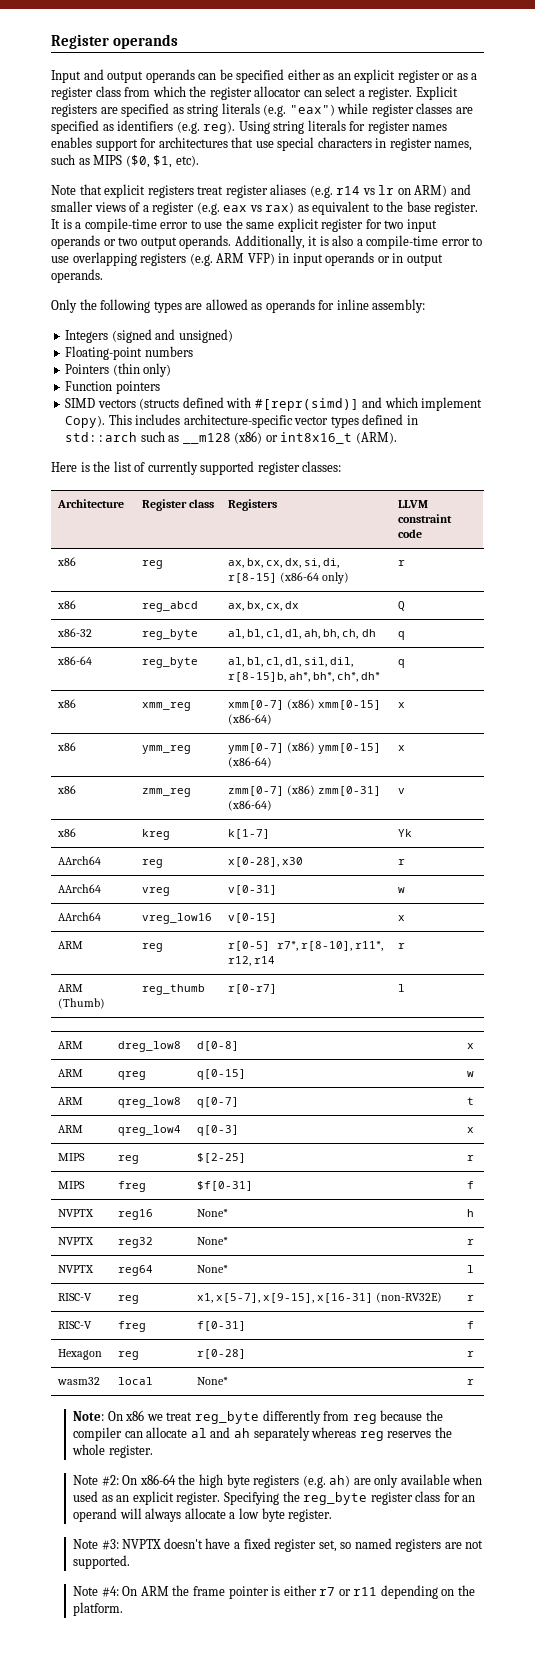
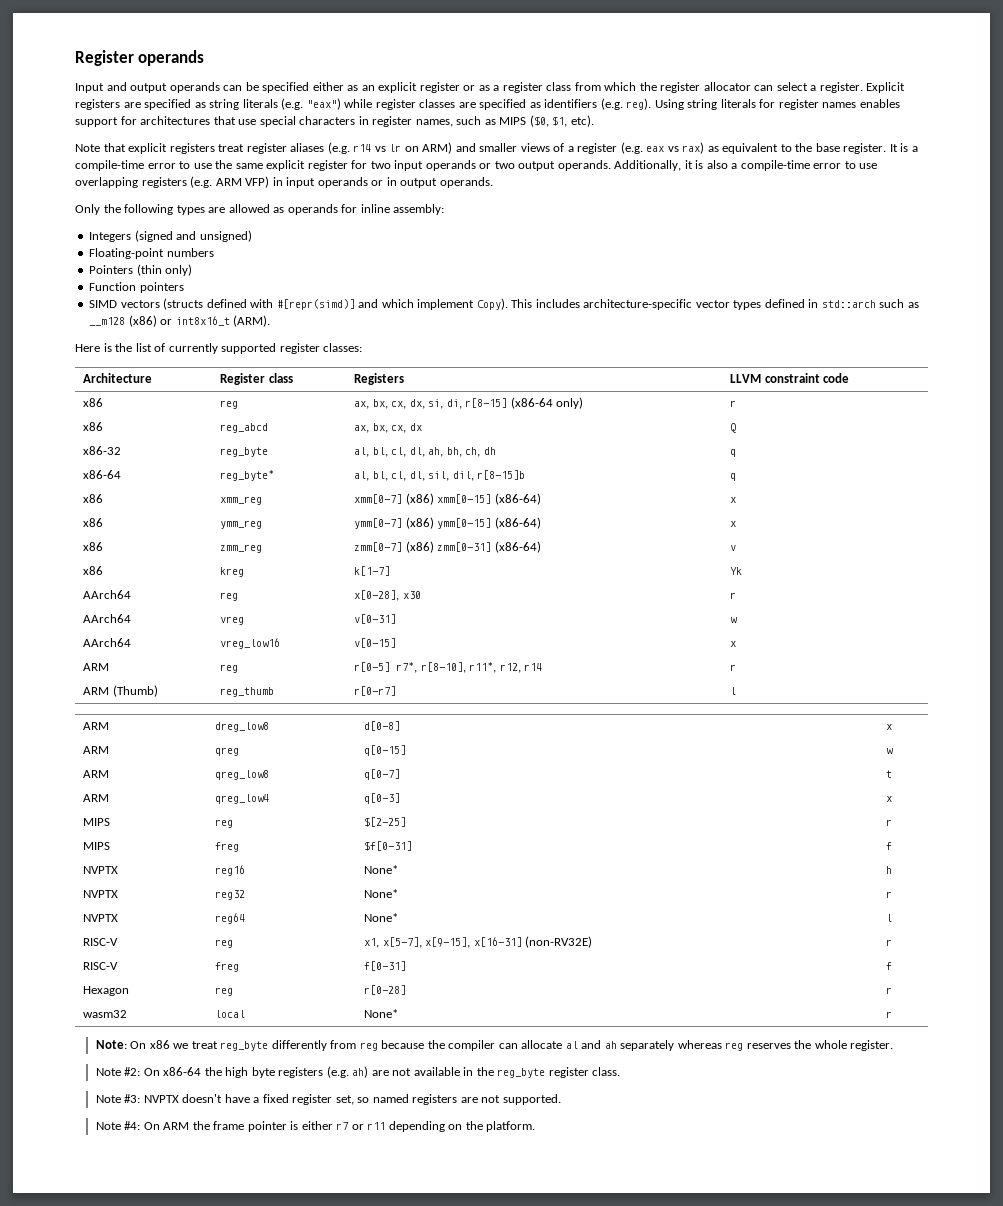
[141,657,198,668] reg_byte -> [220,470,275,481] reg_byte*
[227,672,381,682] r[8-15]b, ah*, bh*, ch*, dh* -> [477,470,526,480] r[8-15]b
[374,1474,483,1488] [73,1491,476,1505] [73,1508,333,1522] only available when used as an explicit register. Specifying the reg_byte register class for an operand will always allocate a low byte register. -> [392,1067,621,1078] not available in the reg_byte register class.

